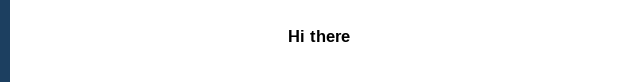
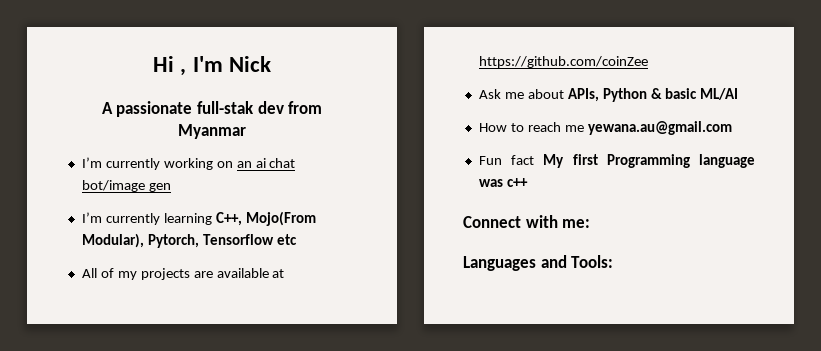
[310,30,350,42] there -> [180,56,271,76] [101,101,323,117] [178,124,246,139] [81,157,296,170] [81,180,171,192] [81,211,316,226] [81,233,297,248] [81,268,285,280] [478,56,648,68] [478,88,739,102] [478,121,732,135] [478,154,755,168] [478,178,528,187] [463,215,591,228] [463,255,614,271] , I'm Nick // A passionate full-stak dev from Myanmar // I’m currently working on an ai chat bot/image gen // I’m currently learning C++, Mojo(From Modular), Pytorch, Tensorflow etc // All of my projects are available at https://github.com/coinZee // Ask me about APIs, Python & basic ML/AI // How to reach me yewana.au@gmail.com // Fun fact My first Programming language was c++ // Connect with me: // Languages and Tools:

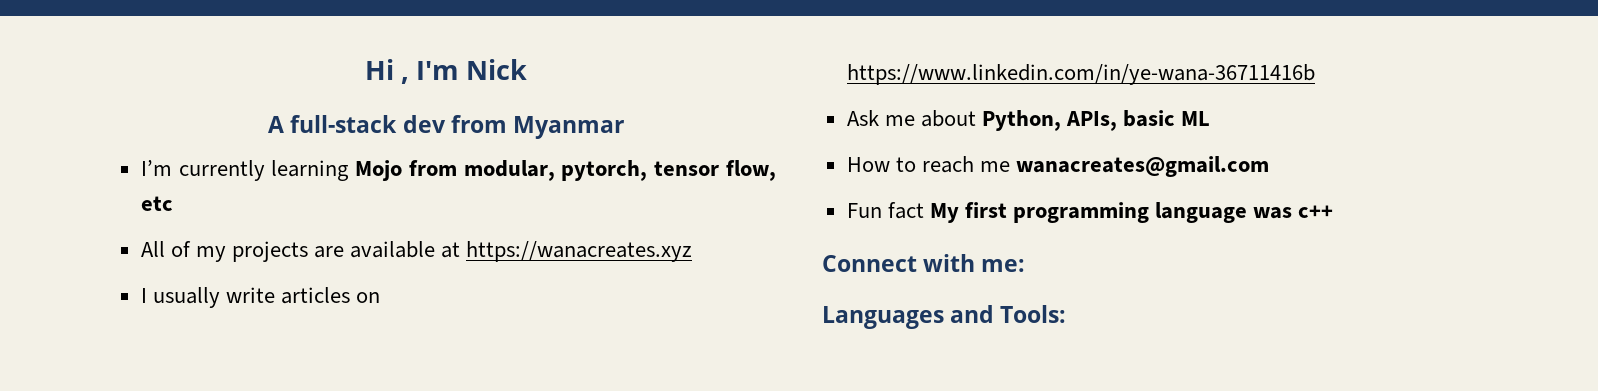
[116,101,254,117] passionate full-stak -> [290,115,398,133] full-stack
[163,158,296,170] [81,180,171,192] [81,211,316,226] [81,233,274,248] working on an ai chat bot/image gen // I’m currently learning C++, Mojo(From Modular), Pytorch, Tensorflow -> [271,160,776,181] learning Mojo from modular, pytorch, tensor flow,
[478,56,648,68] [478,88,739,102] https://github.com/coinZee // Ask me about APIs, Python & basic ML/AI -> [466,241,693,262] [140,287,381,308] [846,64,1315,85] [846,110,1211,131] https://wanacreates.xyz // I usually write articles on https://www.linkedin.com/in/ye-wana-36711416b // Ask me about Python, APIs, basic ML
[587,121,732,135] yewana.au@gmail.com -> [1016,156,1270,177] wanacreates@gmail.com
[606,154,690,168] Programming -> [1013,202,1150,223] programming

